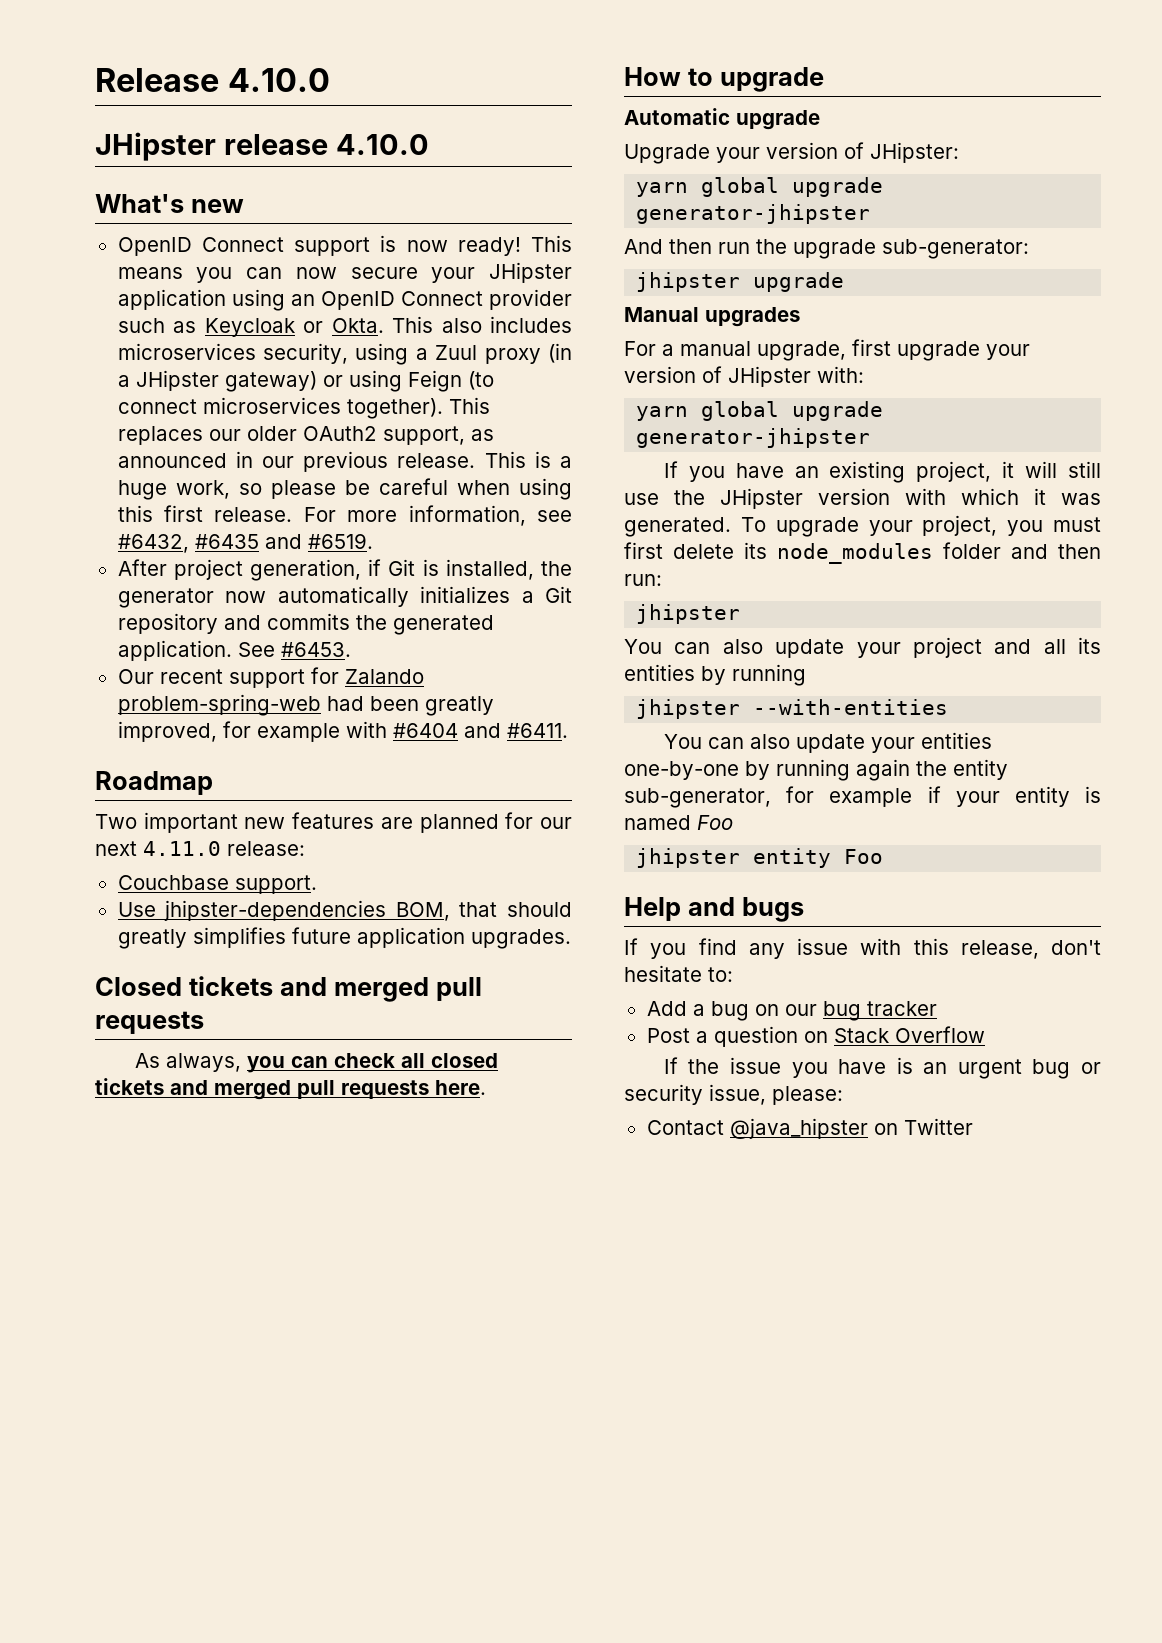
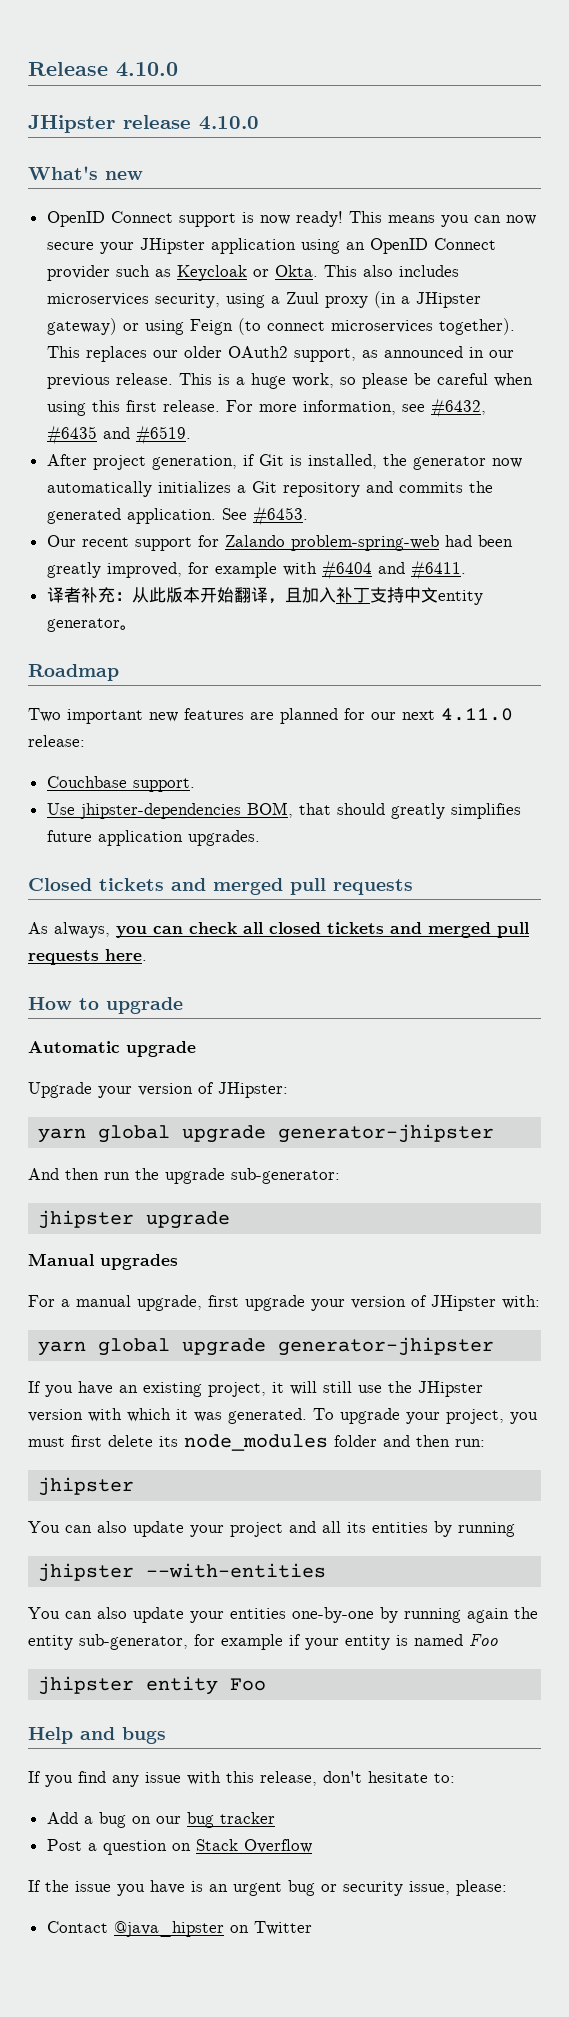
(568, 730) none -> [46,587,483,605] [46,618,137,632] // 译者补充：从此版本开始翻译，且加入补丁支持中文entity generator。

